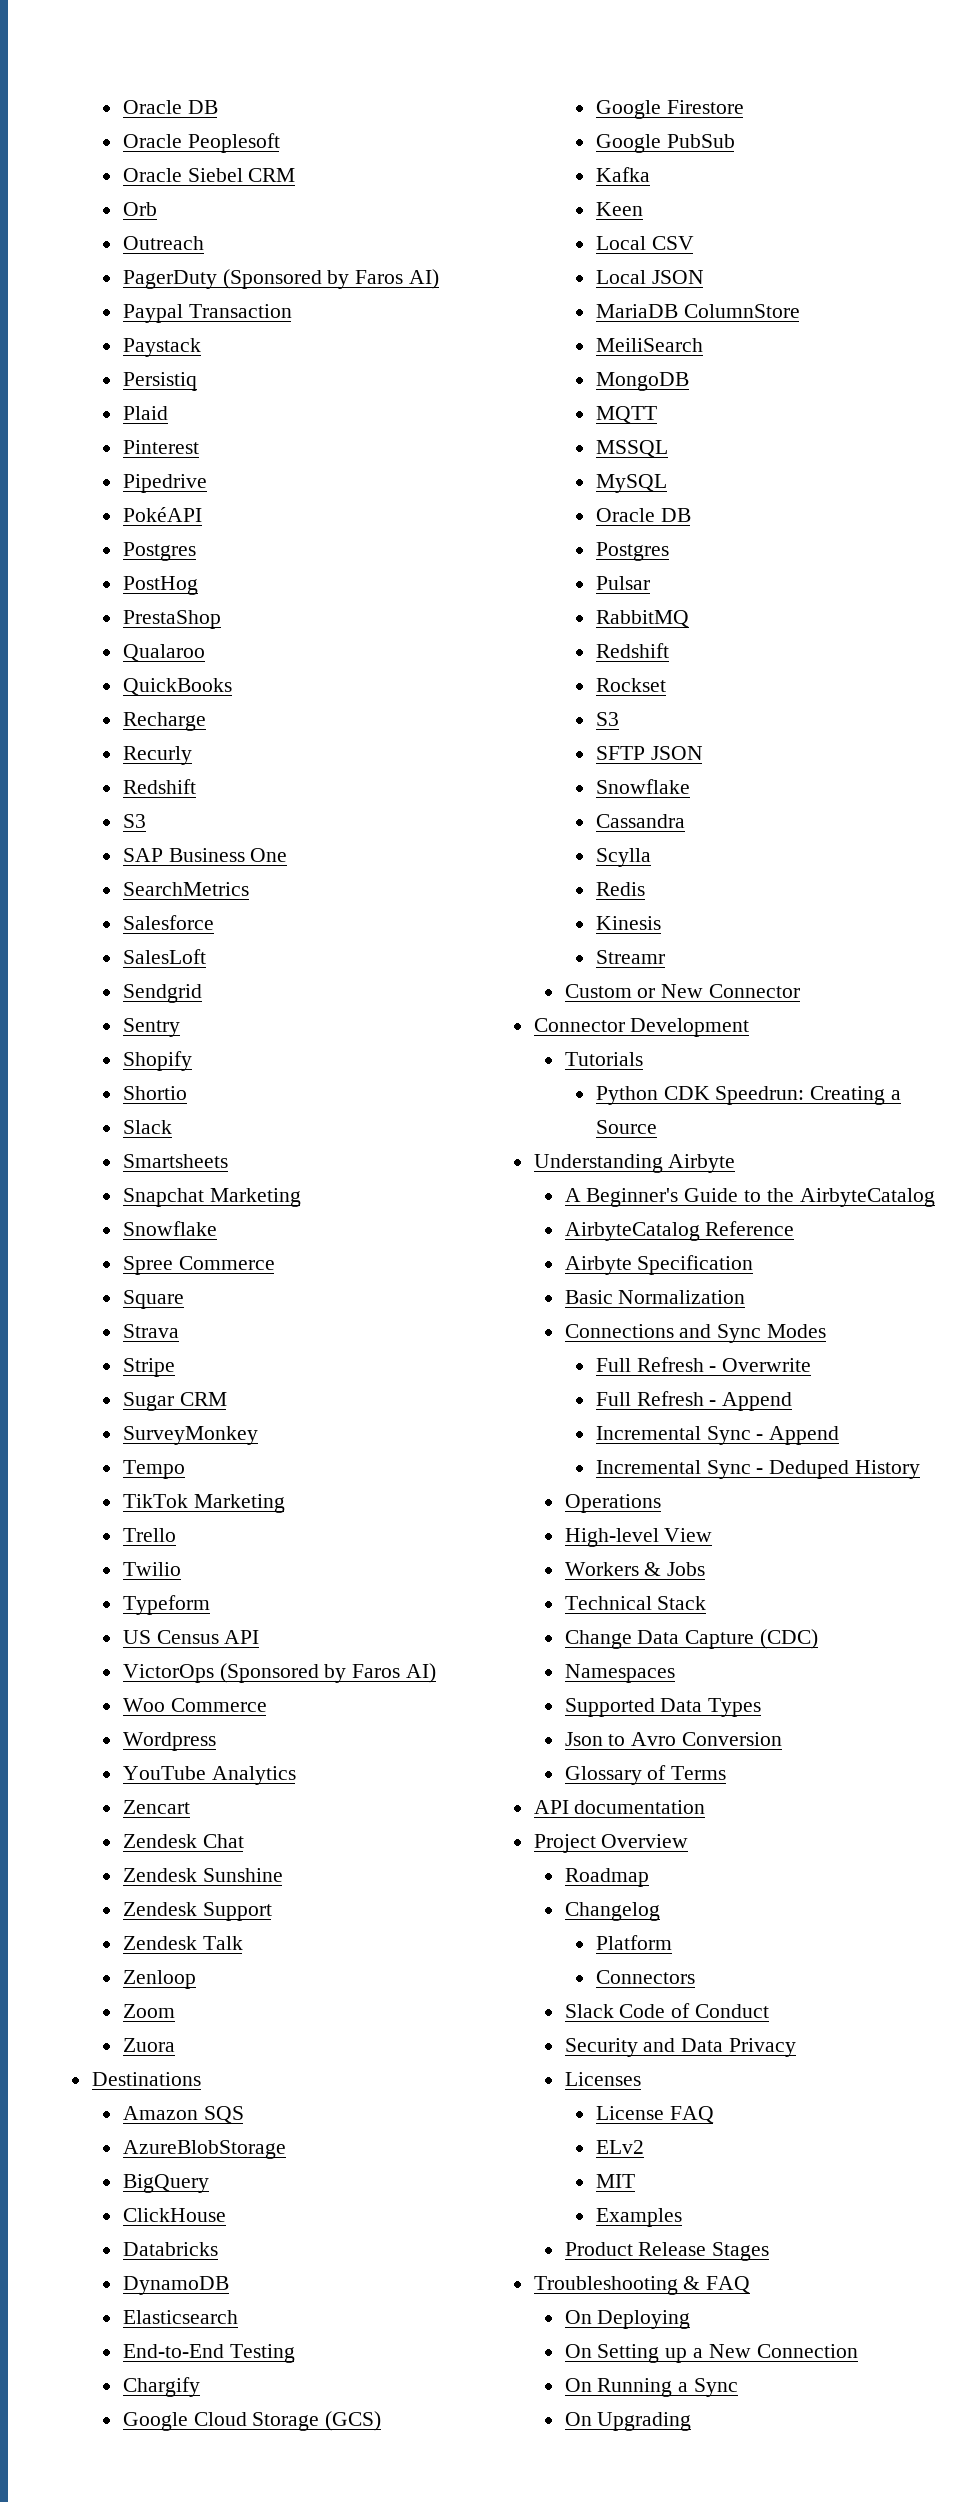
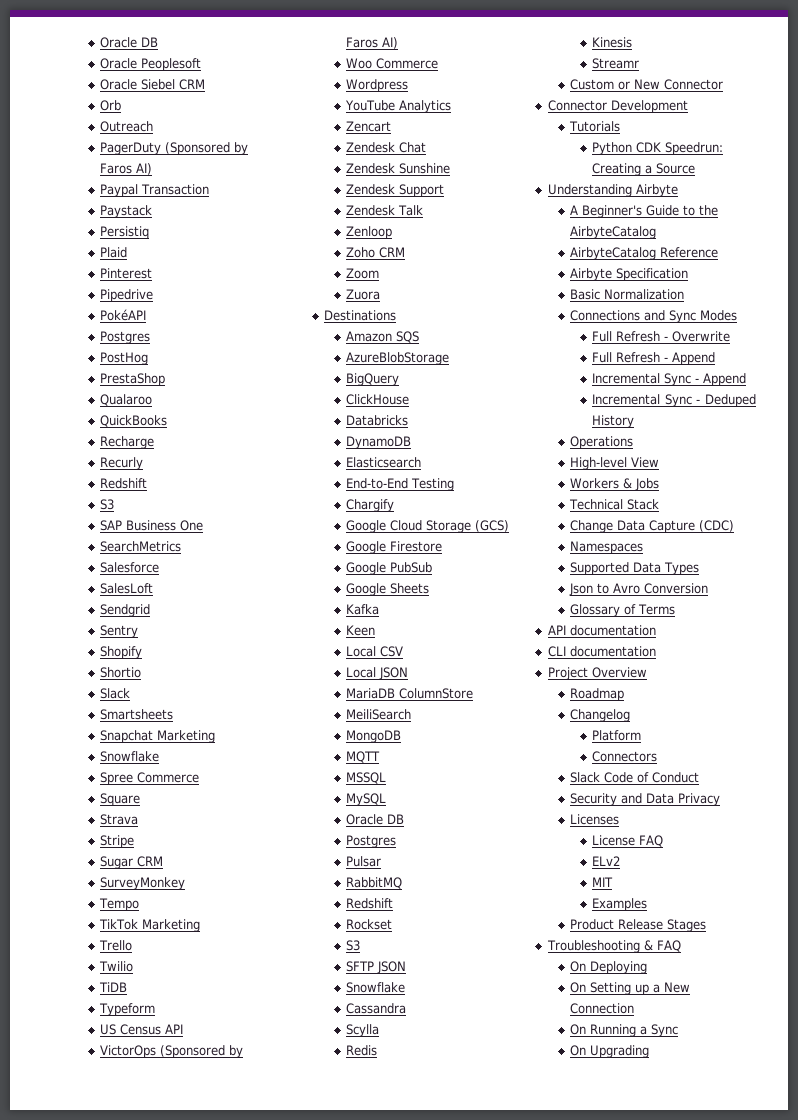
(181, 1569) none -> [98,982,127,992] // TiDB
(196, 1979) none -> [345,247,405,258] // Zoho CRM
(735, 141) none -> [345,583,429,596] // Google Sheets
(706, 1807) none -> [547,646,656,657] // CLI documentation

